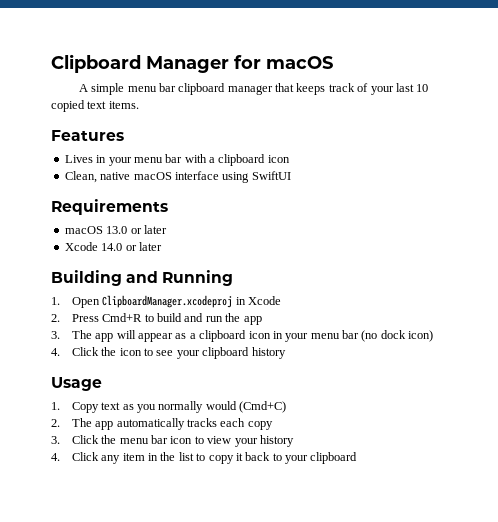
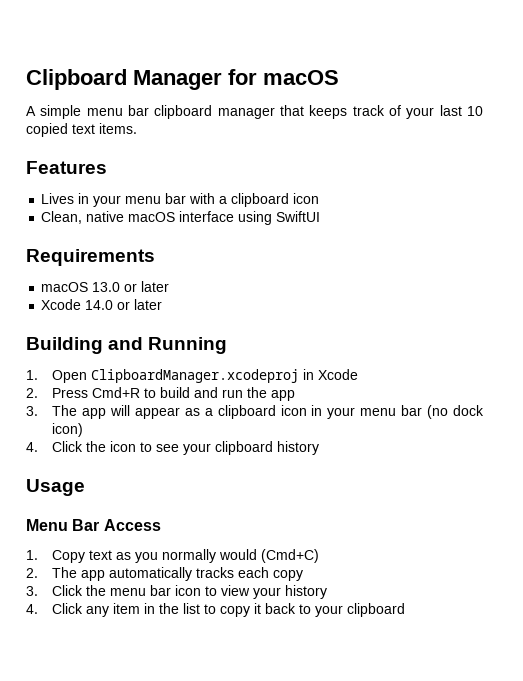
(102, 384) none -> [26,519,161,531] // Menu Bar Access

